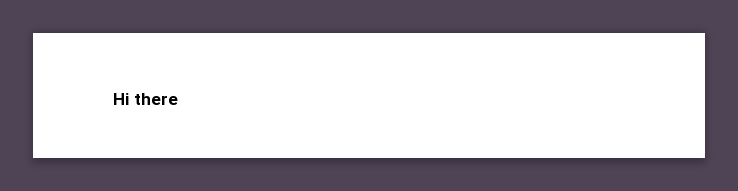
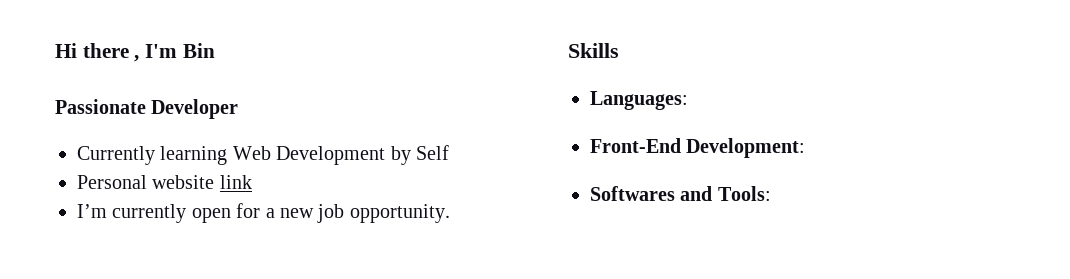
(178, 99) none -> [134,43,215,62] [55,99,239,119] [77,145,449,165] [77,175,252,189] [77,203,450,223] [568,43,619,58] [590,91,688,110] [590,138,806,158] [590,186,771,201] , I'm Bin // Passionate Developer // Currently learning Web Development by Self // Personal website link // I’m currently open for a new job opportunity. // Skills // Languages: // Front-End Development: // Softwares and Tools:

